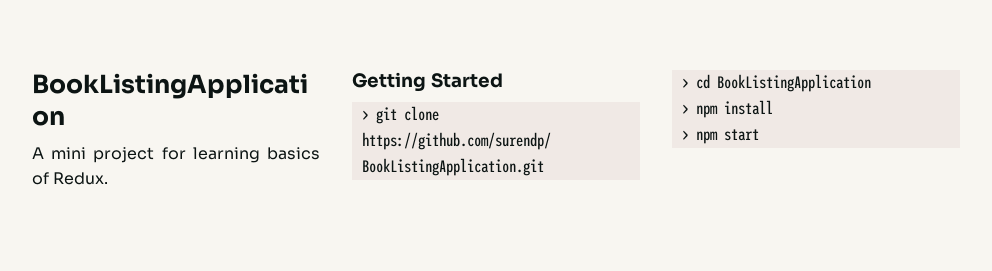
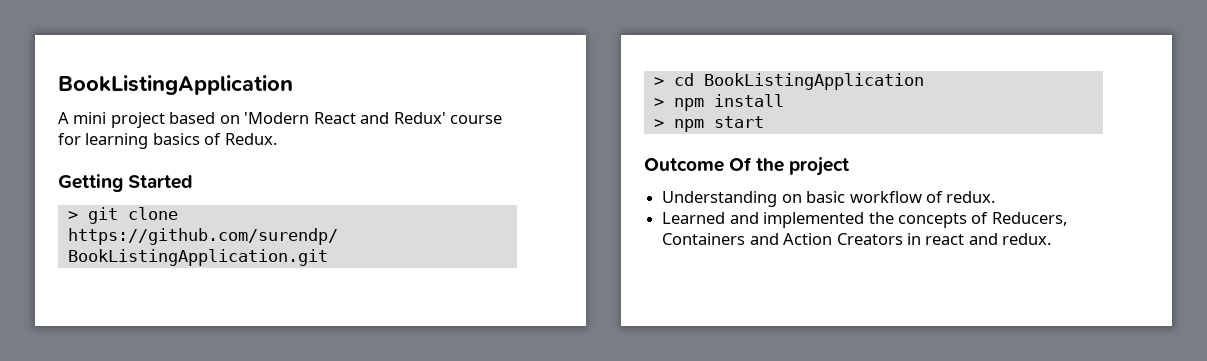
(155, 155) none -> [169,112,503,124] based on 'Modern React and Redux' course
(759, 135) none -> [644,157,850,176] [662,191,996,207] [662,212,1067,228] [662,233,1052,245] // Outcome Of the project // Understanding on basic workflow of redux. // Learned and implemented the concepts of Reducers, Containers and Action Creators in react and redux.

